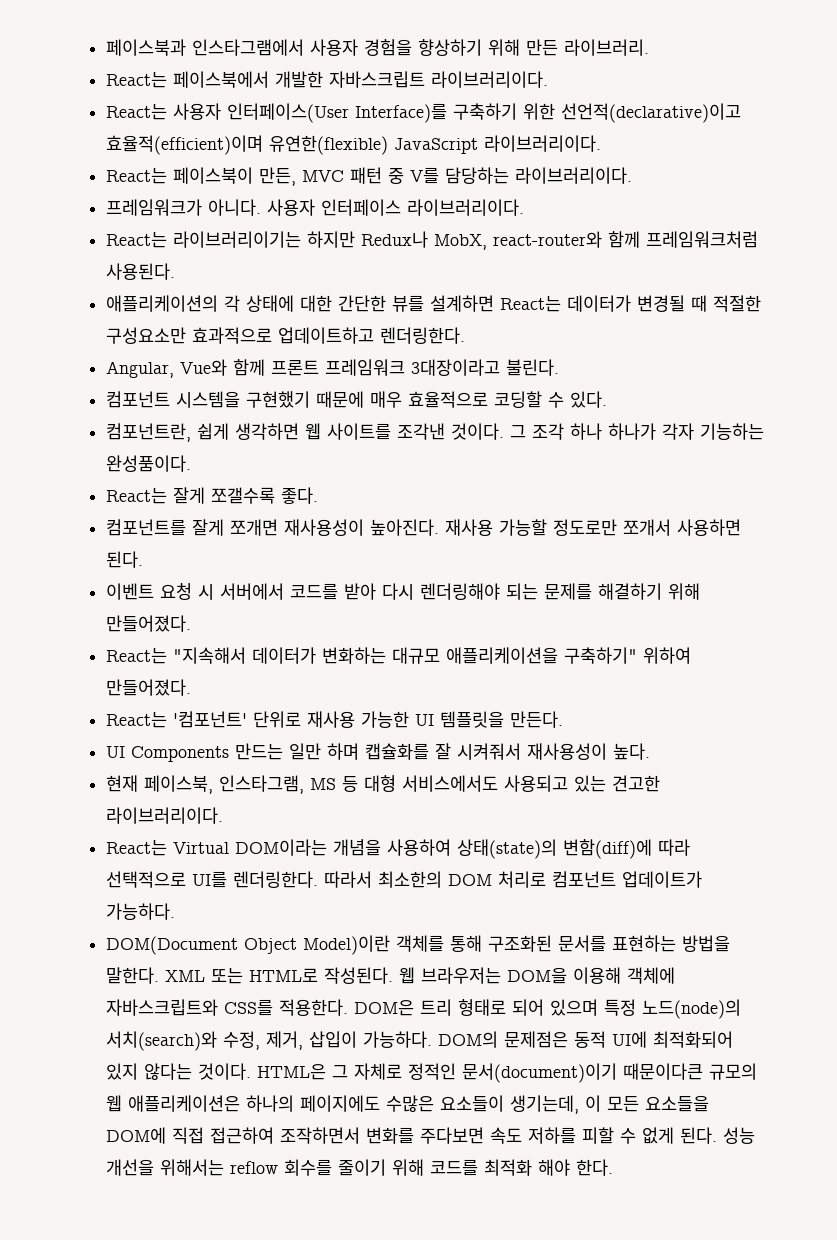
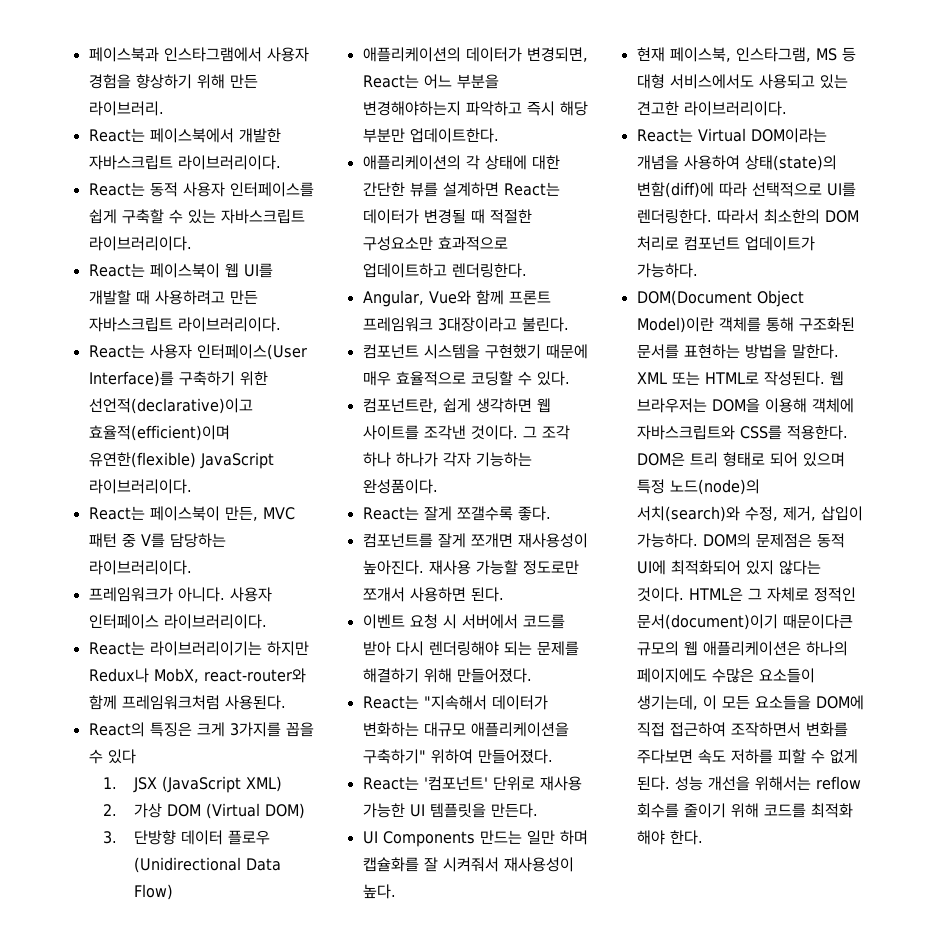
(549, 79) none -> [88,182,314,197] [88,209,305,224] [88,236,192,251] [88,263,273,278] [88,290,258,305] [88,317,281,332] // React는 동적 사용자 인터페이스를 쉽게 구축할 수 있는 자바스크립트 라이브러리이다. // React는 페이스북이 웹 UI를 개발할 때 사용하려고 만든 자바스크립트 라이브러리이다.
(176, 271) none -> [88,722,314,737] [88,749,136,764] [102,776,283,793] [102,803,306,819] [102,830,271,845] [134,857,282,873] [134,884,174,900] [362,47,588,62] [362,74,499,89] [362,101,588,116] [362,128,499,143] // React의 특징은 크게 3가지를 꼽을 수 있다 // 1. JSX (JavaScript XML) // 2. 가상 DOM (Virtual DOM) // 3. 단방향 데이터 플로우 (Unidirectional Data Flow) // 애플리케이션의 데이터가 변경되면, React는 어느 부분을 변경해야하는지 파악하고 즉시 해당 부분만 업데이트한다.

